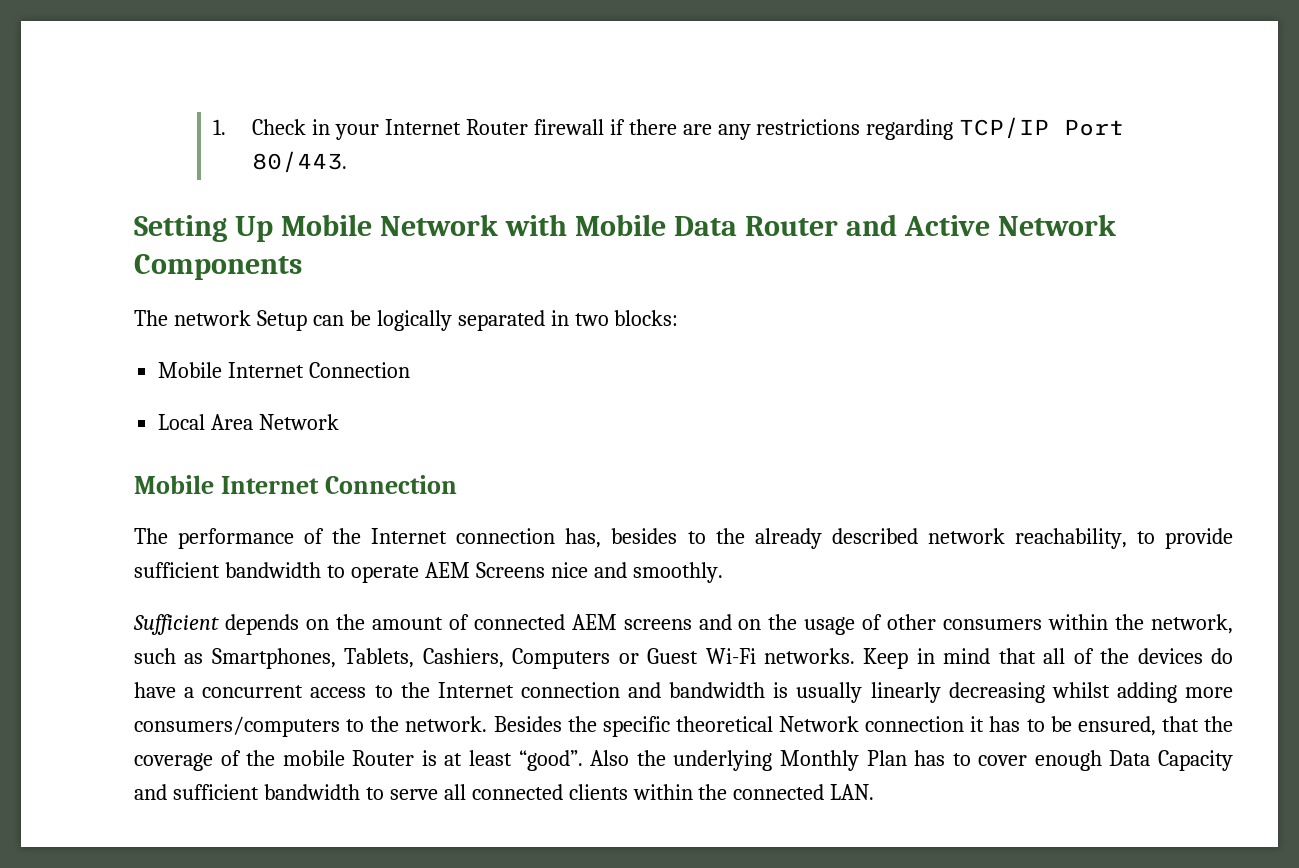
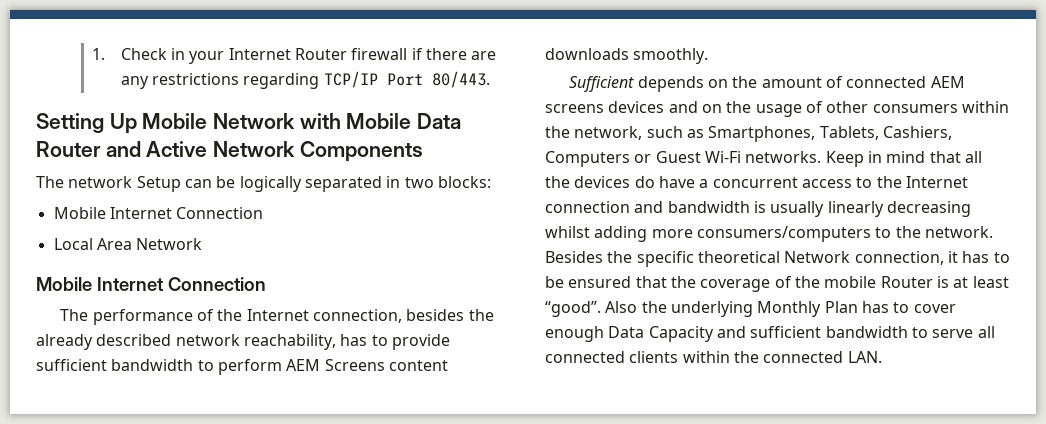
[456,528,706,548] connection has, besides to -> [312,309,465,323] connection, besides
(1127, 538) none -> [340,334,368,346] has
[350,565,419,583] operate -> [217,359,282,375] perform
[550,562,627,578] nice and -> [388,360,448,371] [545,48,629,60] content downloads
(692, 624) none -> [608,101,665,113] devices
[1073,648,1094,664] of -> (982, 157) none
[865,716,965,732] connection -> [854,251,944,265] connection,
[1077,716,1156,736] ensured, -> [568,276,632,288] ensured

